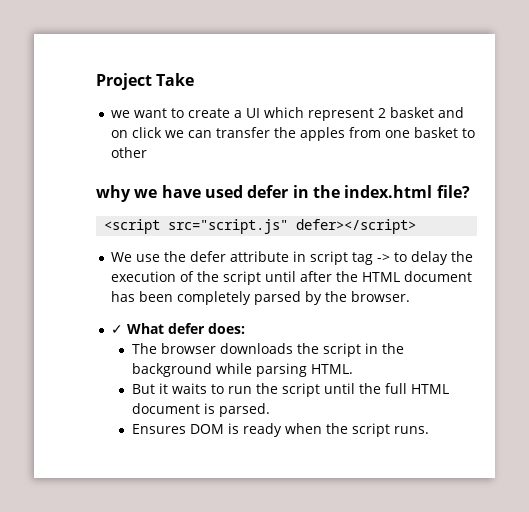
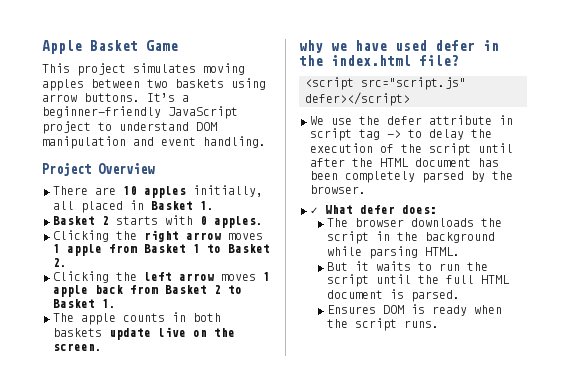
[96,73,195,90] [111,107,465,121] [111,127,476,141] [111,147,148,158] Project Take // we want to create a UI which represent 2 basket and on click we can transfer the apples from one basket to other -> [42,40,178,54] [42,63,245,76] [42,78,266,91] [42,93,189,102] [42,106,238,119] [42,121,217,134] [42,136,266,149] [42,163,155,176] [53,185,263,198] [53,200,214,213] [53,215,263,228] [53,230,263,242] [53,244,270,256] [53,258,67,267] [53,271,270,283] [53,285,242,297] [53,299,116,308] [53,312,221,325] [53,327,235,340] [53,343,102,351] Apple Basket Game // This project simulates moving apples between two baskets using arrow buttons. It’s a beginner-friendly JavaScript project to understand DOM manipulation and event handling. // Project Overview // There are 10 apples initially, all placed in Basket 1. // Basket 2 starts with 0 apples. // Clicking the right arrow moves 1 apple from Basket 1 to Basket 2. // Clicking the left arrow moves 1 apple back from Basket 2 to Basket 1. // The apple counts in both baskets update live on the screen.

